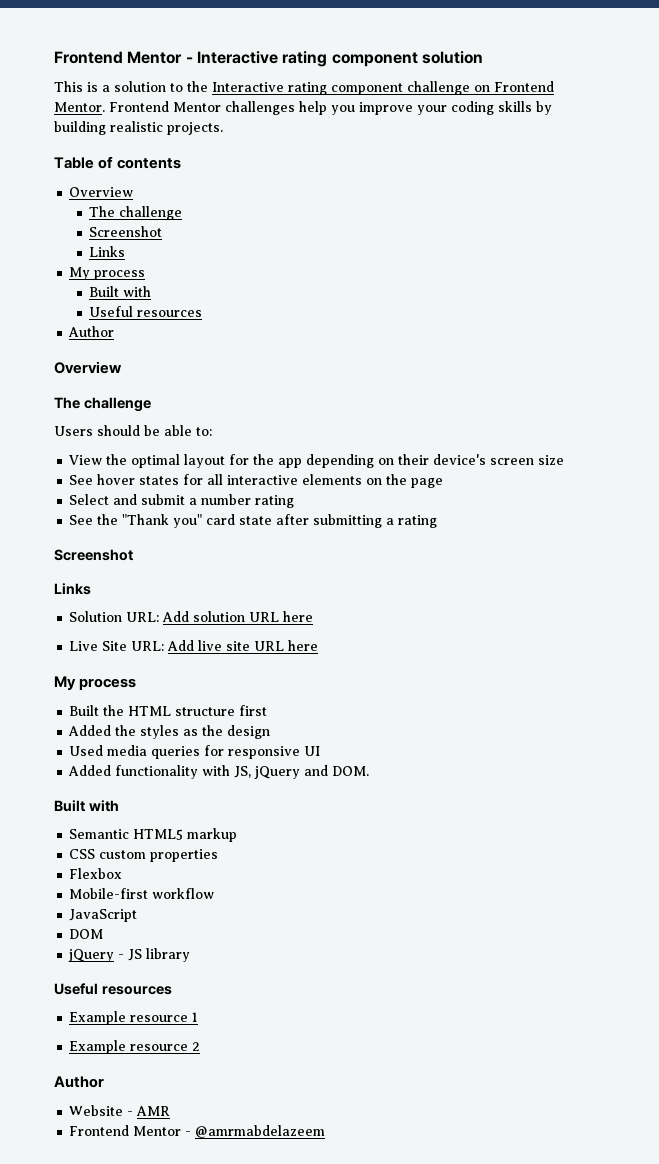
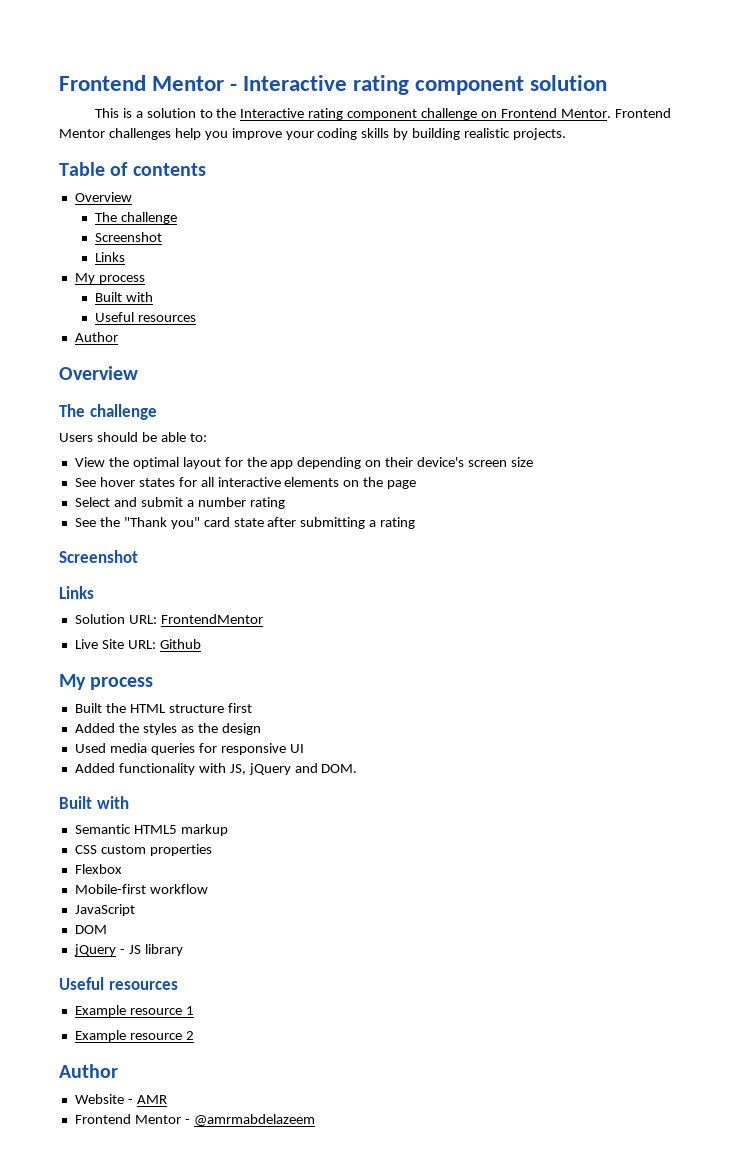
[162,611,314,622] Add solution URL here -> [160,614,263,624] FrontendMentor
[167,640,319,651] Add live site URL here -> [159,639,201,649] Github

